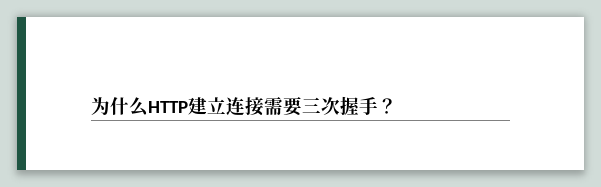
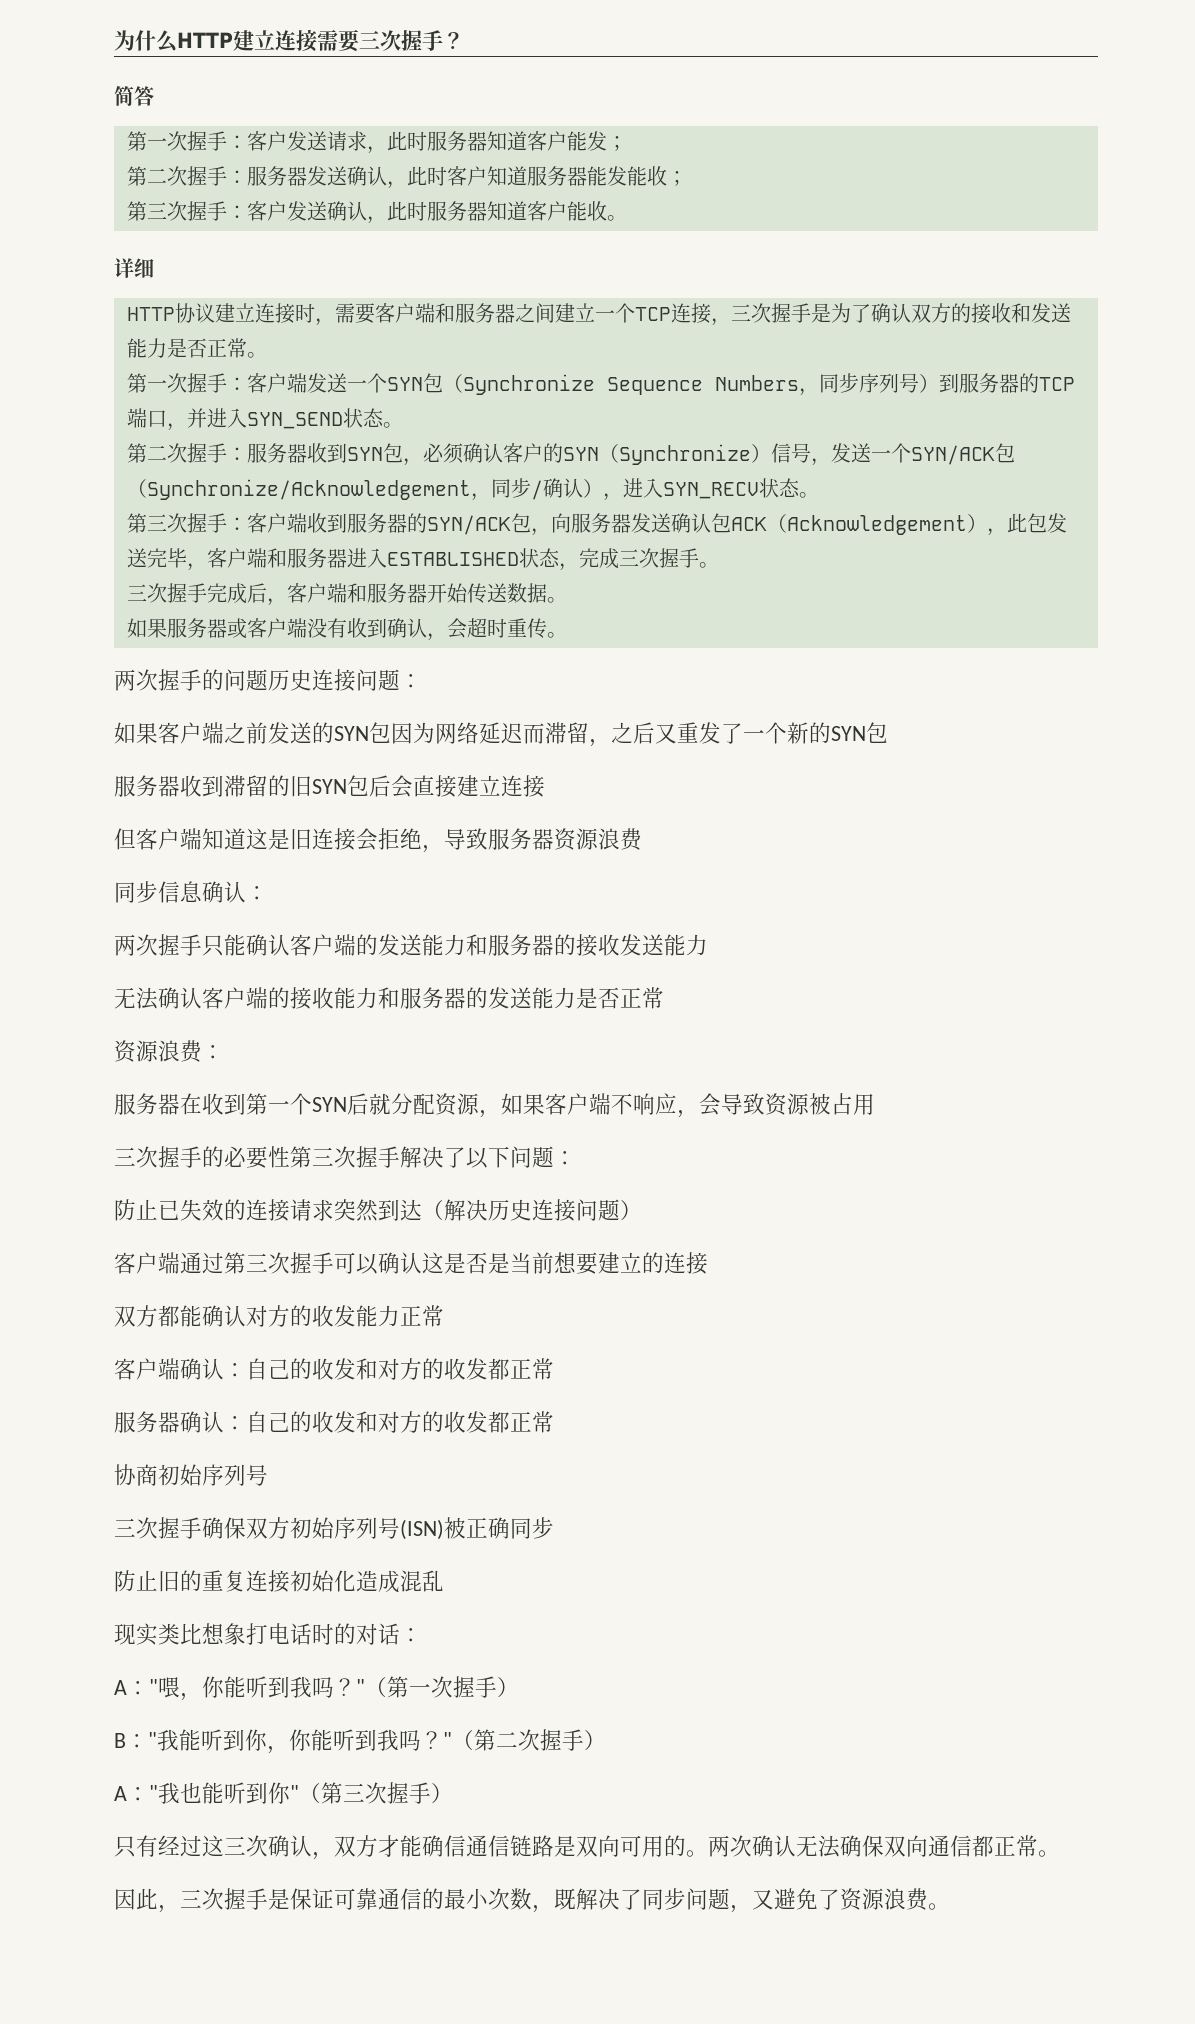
(397, 106) none -> [114,86,154,106] [126,131,627,154] [126,166,687,189] [126,201,627,224] [114,258,154,278] [126,303,1071,326] [126,338,267,358] [126,373,1075,396] [126,408,403,431] [126,443,1015,466] [126,478,819,501] [126,513,1067,536] [126,548,719,571] [126,583,567,606] [126,618,567,641] [114,669,422,691] [114,722,888,747] [114,775,545,798] [114,828,643,853] [114,881,268,903] [114,934,708,957] [114,987,664,1010] [114,1040,224,1063] [114,1093,875,1118] [114,1146,576,1169] [114,1199,642,1222] [114,1252,708,1275] [114,1305,444,1327] [114,1358,554,1380] [114,1411,554,1433] [114,1464,268,1486] [114,1517,554,1540] [114,1570,444,1593] [114,1623,422,1646] [114,1676,519,1701] [114,1729,606,1754] [114,1782,453,1804] [114,1835,1060,1860] [114,1888,950,1913] // 简答 // 第一次握手：客户发送请求，此时服务器知道客户能发； // 第二次握手：服务器发送确认，此时客户知道服务器能发能收； // 第三次握手：客户发送确认，此时服务器知道客户能收。 // 详细 // HTTP协议建立连接时，需要客户端和服务器之间建立一个TCP连接，三次握手是为了确认双方的接收和发送能力是否正常。 // 第一次握手：客户端发送一个SYN包（Synchronize Sequence Numbers，同步序列号）到服务器的TCP端口，并进入SYN_SEND状态。 // 第二次握手：服务器收到SYN包，必须确认客户的SYN（Synchronize）信号，发送一个SYN/ACK包（Synchronize/Acknowledgement，同步/确认），进入SYN_RECV状态。 // 第三次握手：客户端收到服务器的SYN/ACK包，向服务器发送确认包ACK（Acknowledgement），此包发送完毕，客户端和服务器进入ESTABLISHED状态，完成三次握手。 // 三次握手完成后，客户端和服务器开始传送数据。 // 如果服务器或客户端没有收到确认，会超时重传。 // 两次握手的问题历史连接问题： // 如果客户端之前发送的SYN包因为网络延迟而滞留，之后又重发了一个新的SYN包 // 服务器收到滞留的旧SYN包后会直接建立连接 // 但客户端知道这是旧连接会拒绝，导致服务器资源浪费 // 同步信息确认： // 两次握手只能确认客户端的发送能力和服务器的接收发送能力 // 无法确认客户端的接收能力和服务器的发送能力是否正常 // 资源浪费： // 服务器在收到第一个SYN后就分配资源，如果客户端不响应，会导致资源被占用 // 三次握手的必要性第三次握手解决了以下问题： // 防止已失效的连接请求突然到达（解决历史连接问题） // 客户端通过第三次握手可以确认这是否是当前想要建立的连接 // 双方都能确认对方的收发能力正常 // 客户端确认：自己的收发和对方的收发都正常 // 服务器确认：自己的收发和对方的收发都正常 // 协商初始序列号 // 三次握手确保双方初始序列号(ISN)被正确同步 // 防止旧的重复连接初始化造成混乱 // 现实类比想象打电话时的对话： // A："喂，你能听到我吗？"（第一次握手） // B："我能听到你，你能听到我吗？"（第二次握手） // A："我也能听到你"（第三次握手） // 只有经过这三次确认，双方才能确信通信链路是双向可用的。两次确认无法确保双向通信都正常。 // 因此，三次握手是保证可靠通信的最小次数，既解决了同步问题，又避免了资源浪费。

